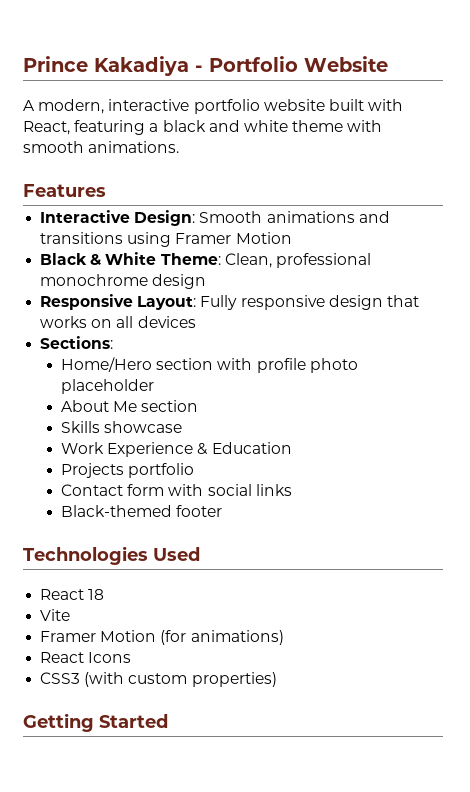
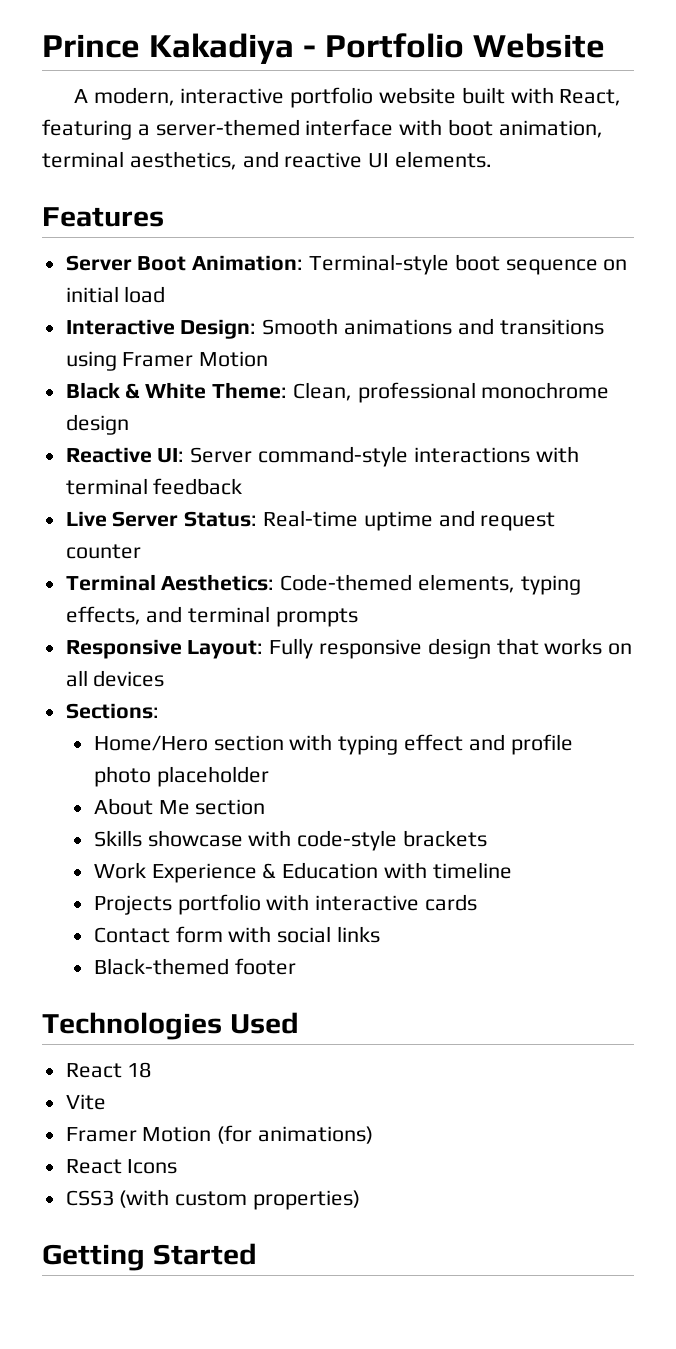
[162,120,383,132] [23,141,180,153] [23,184,106,197] black and white theme with smooth animations. // Features -> [155,119,603,138] [42,151,493,170] [42,207,164,227] [65,254,628,275] [65,286,166,303] server-themed interface with boot animation, terminal aesthetics, and reactive UI elements. // Features // Server Boot Animation: Terminal-style boot sequence on initial load
(207, 281) none -> [65,446,579,467] [65,478,243,495] [65,510,556,531] [65,544,141,559] [65,574,581,595] [65,606,359,627] // Reactive UI: Server command-style interactions with terminal feedback // Live Server Status: Real-time uptime and request counter // Terminal Aesthetics: Code-themed elements, typing effects, and terminal prompts
(253, 364) none -> [338,734,505,755] typing effect and
(183, 427) none -> [248,830,488,851] with code-style brackets
(292, 448) none -> [384,862,512,879] with timeline
(195, 470) none -> [266,894,478,911] with interactive cards

